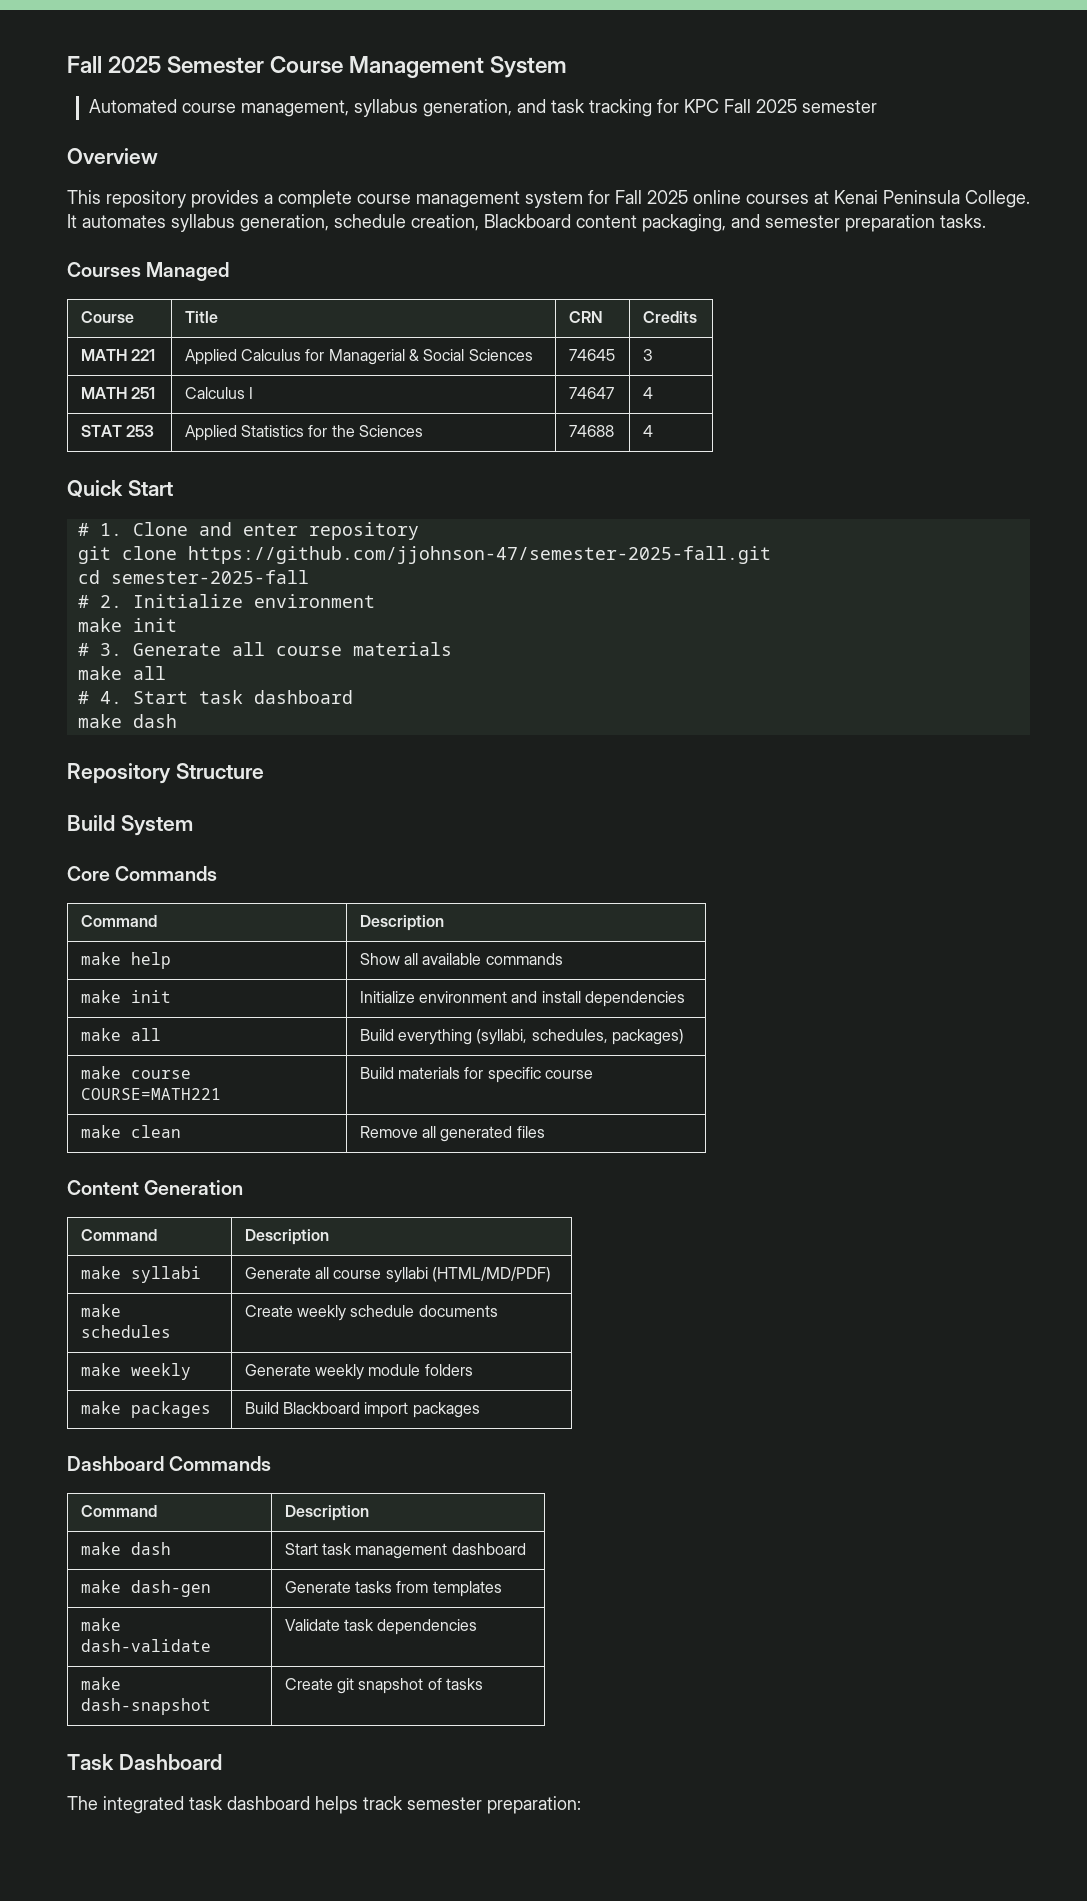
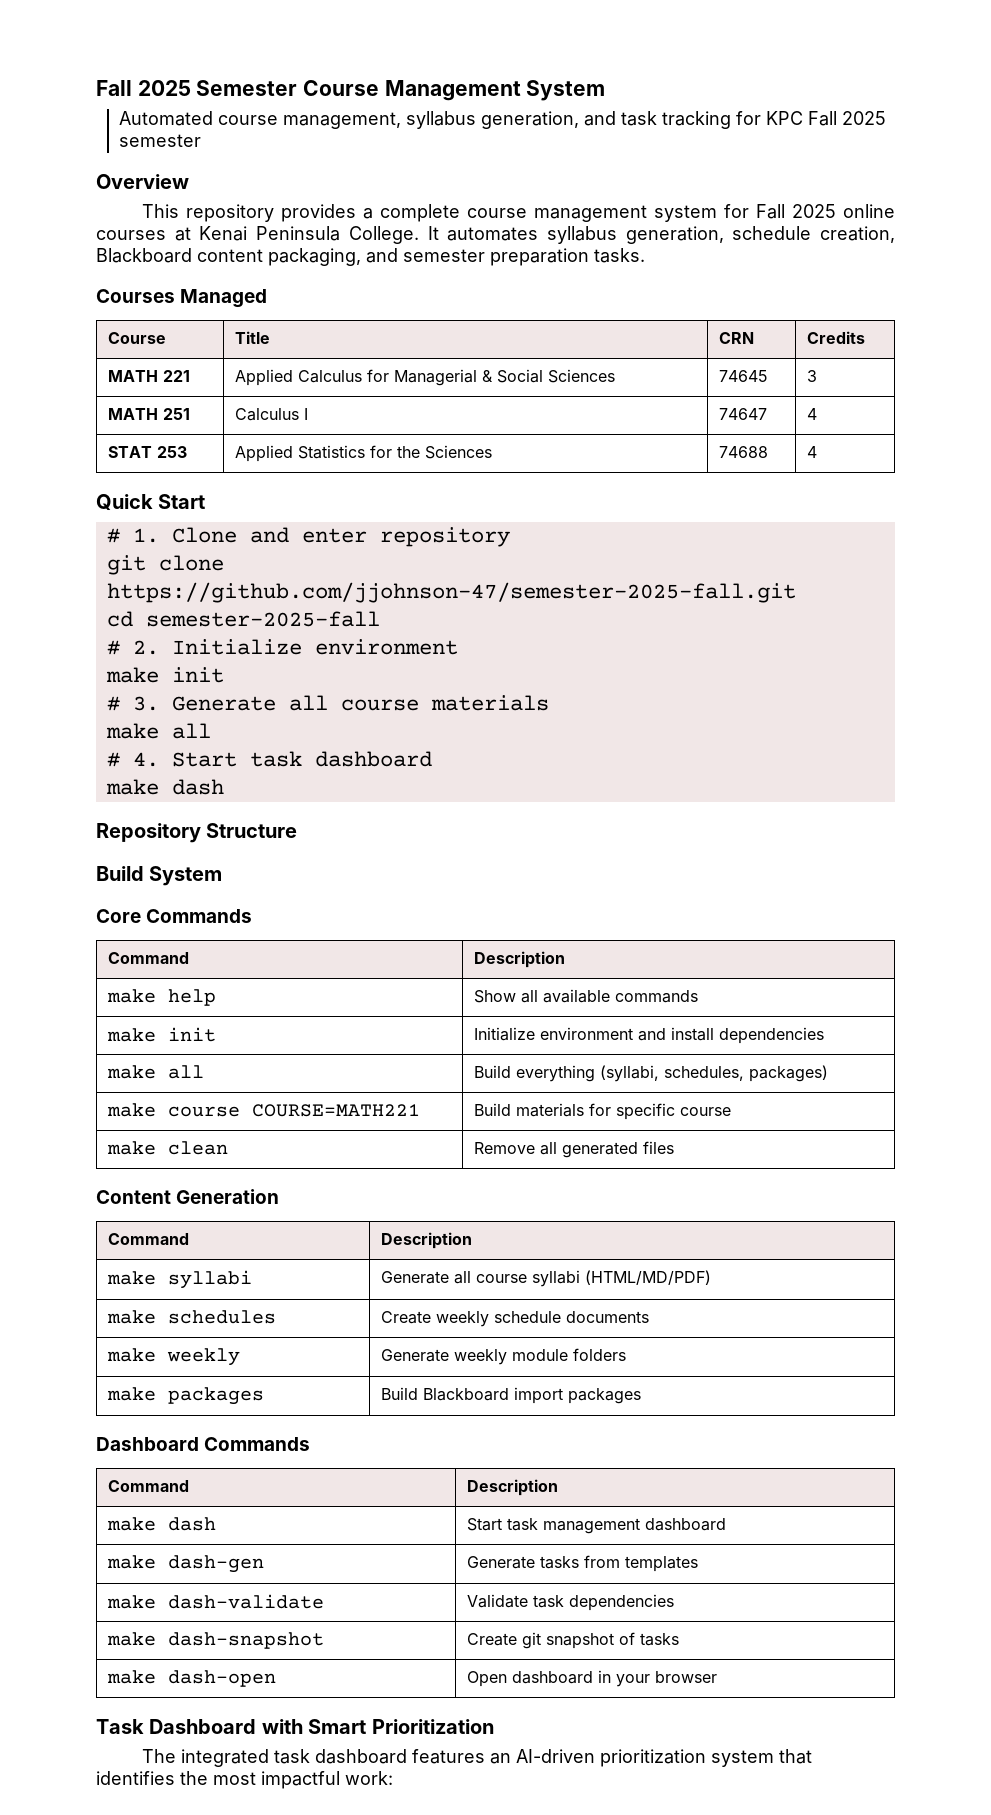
(484, 1684) none -> [107,1670,277,1687] [467,1670,718,1687] // make dash-open | Open dashboard in your browser
(222, 1762) none -> [261,1719,494,1734] with Smart Prioritization
[315,1796,581,1814] helps track semester preparation: -> [411,1749,812,1767] [96,1771,393,1789] features an AI-driven prioritization system that identifies the most impactful work:

